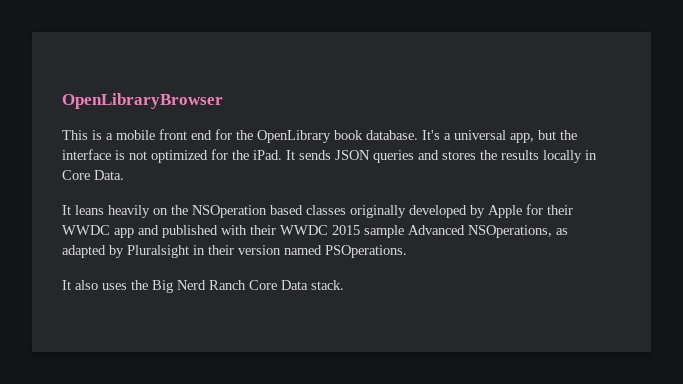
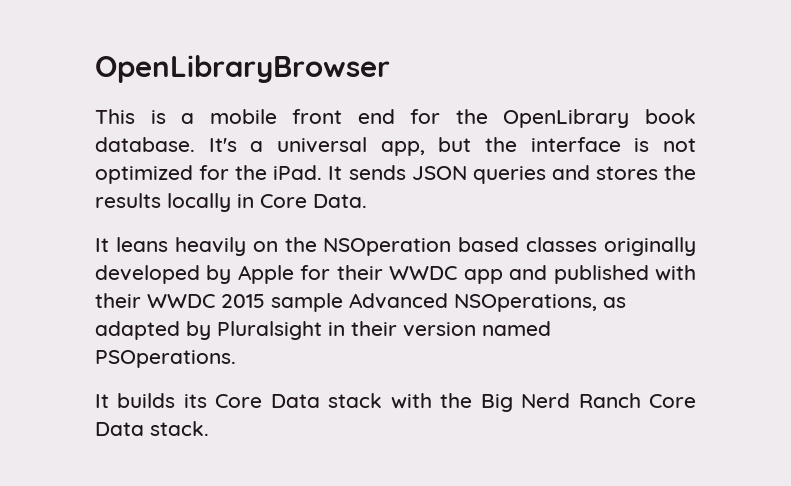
[75,280,127,290] also uses -> [117,393,432,409] builds its Core Data stack with

